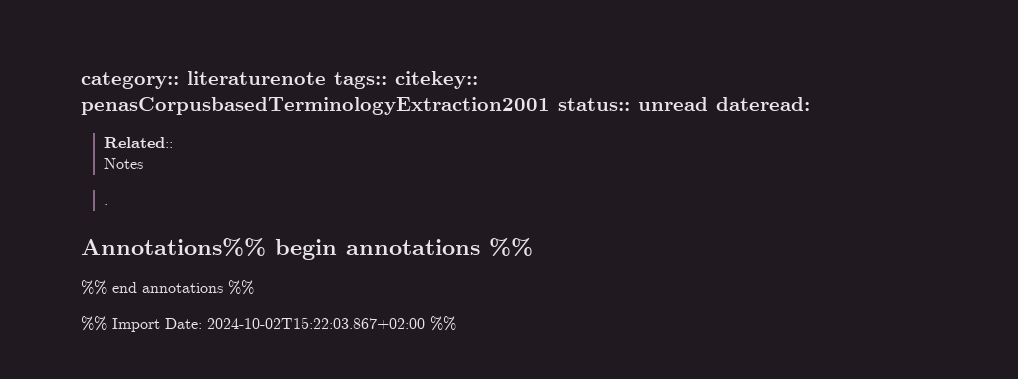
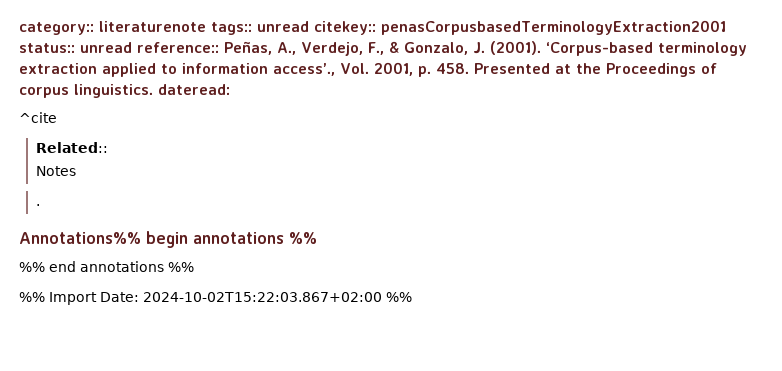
(387, 80) none -> [257,21,309,32] unread
(708, 104) none -> [137,41,747,56] [19,62,717,77] [19,84,153,98] reference:: Peñas, A., Verdejo, F., & Gonzalo, J. (2001). ‘Corpus-based terminology extraction applied to information access’., Vol. 2001, p. 458. Presented at the Proceedings of corpus linguistics.
(810, 104) none -> [19,112,57,123] // ^cite

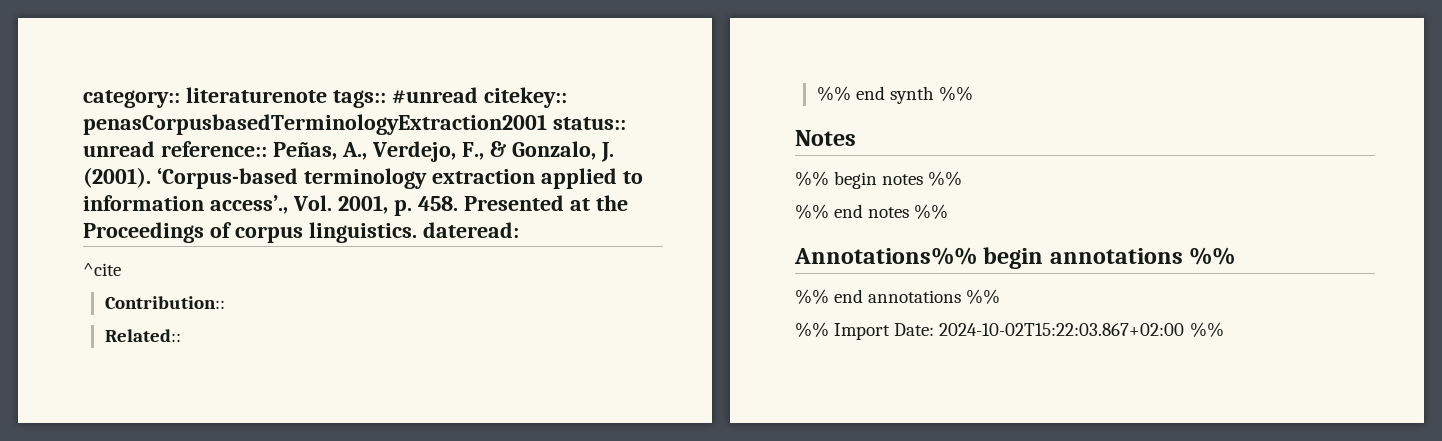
[257,21,309,32] unread -> [391,87,478,104] #unread
(57, 117) none -> [104,296,225,309] // Contribution::
[35,166,76,176] [35,204,40,206] Notes // . -> [816,86,974,104] [795,130,856,146] [795,171,963,189] [795,204,949,219] %% end synth %% // Notes // %% begin notes %% // %% end notes %%

